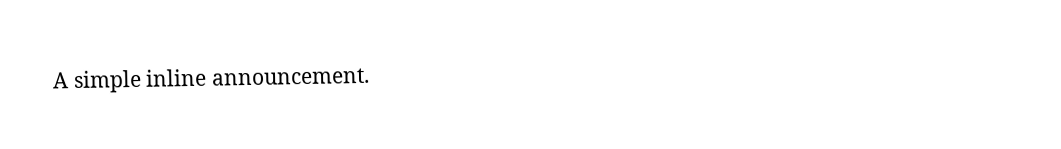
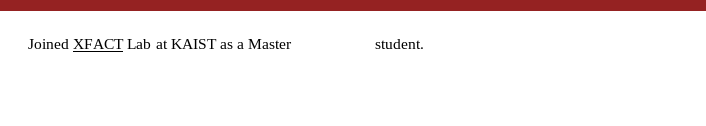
[52,67,371,94] A simple inline announcement. -> [28,39,424,49] Joined XFACT Lab at KAIST as a Master student.

